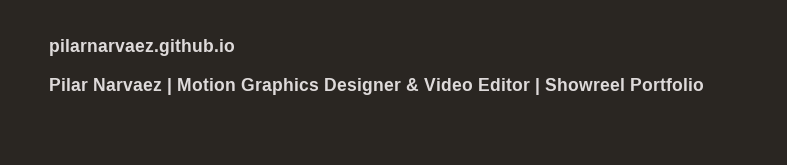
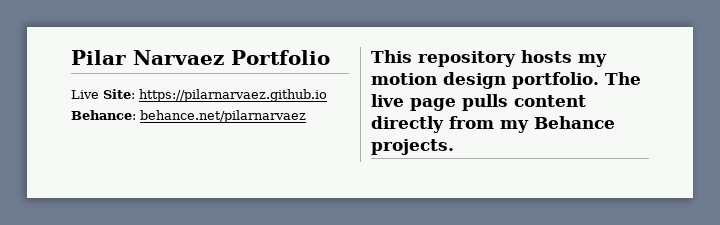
[49,39,235,56] pilarnarvaez.github.io // -> (71, 57) none
[167,78,704,95] | Motion Graphics Designer & Video Editor | Showreel Portfolio -> [231,50,330,65] [71,89,327,102] [71,110,306,123] [371,50,607,67] [371,72,641,89] [371,94,586,111] [371,116,615,133] [371,139,454,155] Portfolio // Live Site: https://pilarnarvaez.github.io // Behance: behance.net/pilarnarvaez // This repository hosts my motion design portfolio. The live page pulls content directly from my Behance projects.

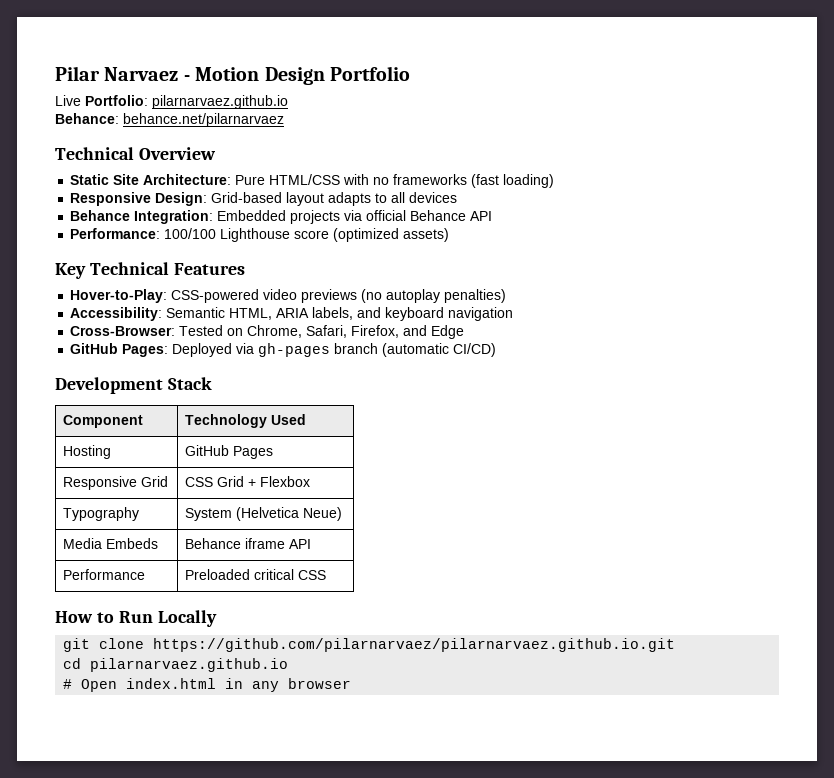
(224, 57) none -> [183,67,325,85] - Motion Design
[103,89,327,102] Site: https://pilarnarvaez.github.io -> [85,95,288,109] Portfolio: pilarnarvaez.github.io
[371,50,607,67] [371,72,641,89] [371,94,586,111] [371,116,615,133] [371,139,454,155] This repository hosts my motion design portfolio. The live page pulls content directly from my Behance projects. -> [55,147,216,160] [70,174,555,188] [70,192,458,206] [70,210,493,224] [70,228,450,242] [55,262,245,279] [70,289,507,303] [70,307,514,321] [70,325,465,339] [70,343,497,357] [55,377,212,394] [63,415,144,428] [185,414,307,428] [63,445,112,459] [185,445,274,459] [63,476,169,490] [185,476,311,487] [63,507,140,521] [185,507,343,521] [63,538,159,549] [185,538,312,549] [63,569,146,580] [185,569,327,580] [55,610,217,627] [63,638,676,652] [63,658,289,672] [63,678,352,692] Technical Overview // Static Site Architecture: Pure HTML/CSS with no frameworks (fast loading) // Responsive Design: Grid-based layout adapts to all devices // Behance Integration: Embedded projects via official Behance API // Performance: 100/100 Lighthouse score (optimized assets) // Key Technical Features // Hover-to-Play: CSS-powered video previews (no autoplay penalties) // Accessibility: Semantic HTML, ARIA labels, and keyboard navigation // Cross-Browser: Tested on Chrome, Safari, Firefox, and Edge // GitHub Pages: Deployed via gh-pages branch (automatic CI/CD) // Development Stack // Component | Technology Used // Hosting | GitHub Pages // Responsive Grid | CSS Grid + Flexbox // Typography | System (Helvetica Neue) // Media Embeds | Behance iframe API // Performance | Preloaded critical CSS // How to Run Locally // git clone https://github.com/pilarnarvaez/pilarnarvaez.github.io.git // cd pilarnarvaez.github.io // # Open index.html in any browser

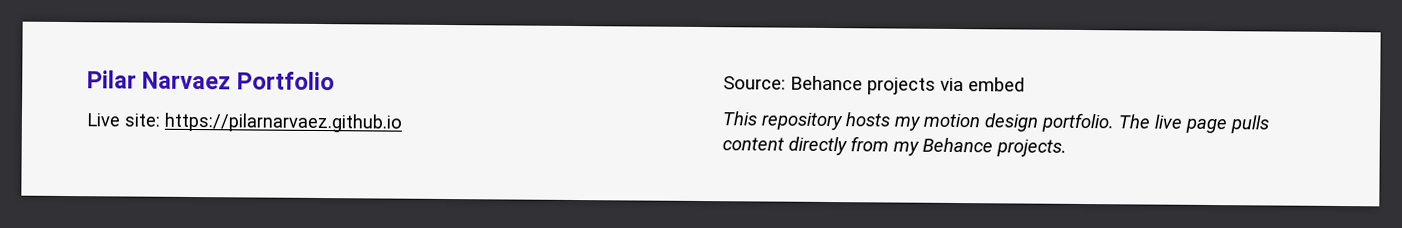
[183,67,325,85] - Motion Design -> (232, 80) none
[85,95,288,109] [55,113,284,127] [55,147,216,160] [70,174,555,188] [70,192,458,206] [70,210,493,224] [70,228,450,242] [55,262,245,279] [70,289,507,303] [70,307,514,321] [70,325,465,339] [70,343,497,357] [55,377,212,394] [63,415,144,428] [185,414,307,428] [63,445,112,459] [185,445,274,459] [63,476,169,490] [185,476,311,487] [63,507,140,521] [185,507,343,521] [63,538,159,549] [185,538,312,549] [63,569,146,580] [185,569,327,580] [55,610,217,627] [63,638,676,652] [63,658,289,672] [63,678,352,692] Portfolio: pilarnarvaez.github.io // Behance: behance.net/pilarnarvaez // Technical Overview // Static Site Architecture: Pure HTML/CSS with no frameworks (fast loading) // Responsive Design: Grid-based layout adapts to all devices // Behance Integration: Embedded projects via official Behance API // Performance: 100/100 Lighthouse score (optimized assets) // Key Technical Features // Hover-to-Play: CSS-powered video previews (no autoplay penalties) // Accessibility: Semantic HTML, ARIA labels, and keyboard navigation // Cross-Browser: Tested on Chrome, Safari, Firefox, and Edge // GitHub Pages: Deployed via gh-pages branch (automatic CI/CD) // Development Stack // Component | Technology Used // Hosting | GitHub Pages // Responsive Grid | CSS Grid + Flexbox // Typography | System (Helvetica Neue) // Media Embeds | Behance iframe API // Performance | Preloaded critical CSS // How to Run Locally // git clone https://github.com/pilarnarvaez/pilarnarvaez.github.io.git // cd pilarnarvaez.github.io // # Open index.html in any browser -> [124,112,402,133] [723,75,1025,95] [722,111,1270,134] [722,136,1067,157] site: https://pilarnarvaez.github.io // Source: Behance projects via embed // This repository hosts my motion design portfolio. The live page pulls content directly from my Behance projects.

